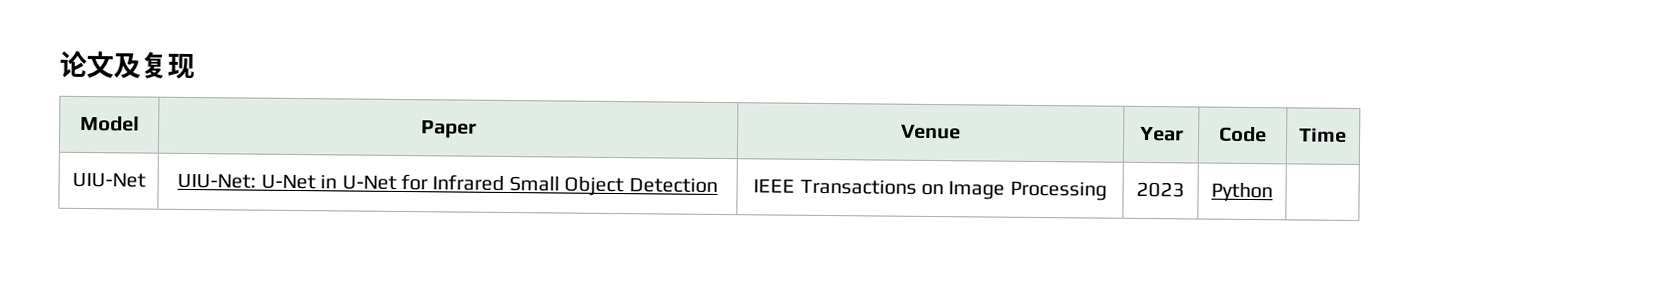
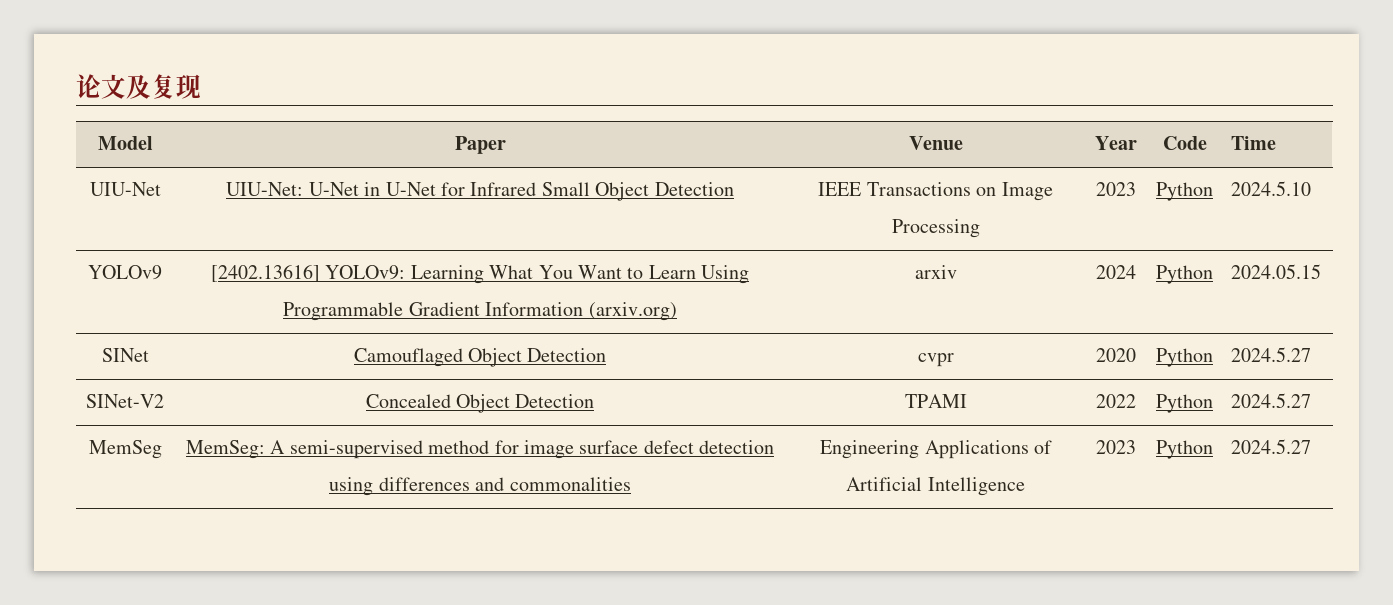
(1273, 192) none -> [1231,181,1312,196] [88,265,162,280] [210,264,750,284] [283,302,677,321] [914,265,957,279] [1095,265,1136,279] [1156,265,1213,284] [1231,264,1322,279] [101,348,149,362] [353,348,607,367] [917,353,954,367] [1095,348,1136,362] [1156,348,1213,367] [1231,347,1312,362] [86,394,164,408] [365,394,595,413] [904,394,967,408] [1095,394,1136,408] [1156,394,1213,413] [1231,393,1312,408] [88,440,162,459] [185,440,775,459] [329,477,631,496] [820,440,1052,459] [846,477,1025,496] [1095,440,1136,454] [1156,440,1213,459] [1231,439,1312,454] 2024.5.10 // YOLOv9 | [2402.13616] YOLOv9: Learning What You Want to Learn Using Programmable Gradient Information (arxiv.org) | arxiv | 2024 | Python | 2024.05.15 // SINet | Camouflaged Object Detection | cvpr | 2020 | Python | 2024.5.27 // SINet-V2 | Concealed Object Detection | TPAMI | 2022 | Python | 2024.5.27 // MemSeg | MemSeg: A semi-supervised method for image surface defect detection using differences and commonalities | Engineering Applications of Artificial Intelligence | 2023 | Python | 2024.5.27

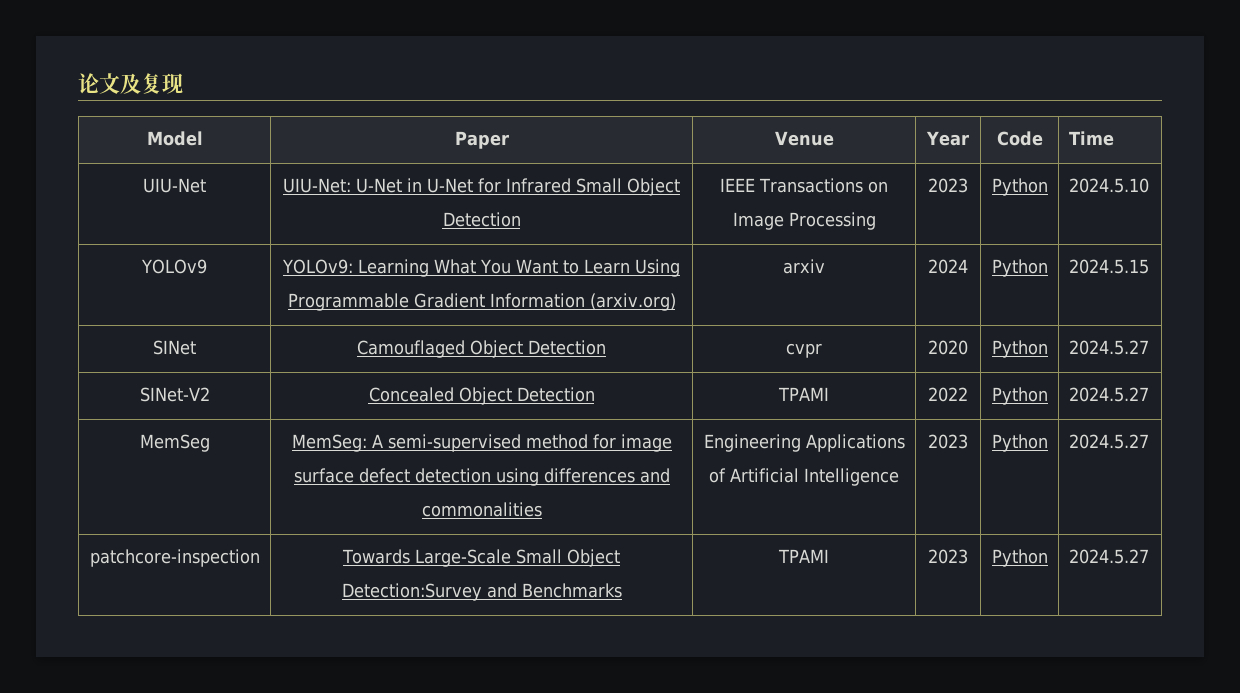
[210,264,320,282] [2402.13616] -> (208, 266) none
[1231,264,1322,279] 2024.05.15 -> [1068,259,1149,274] 2024.5.15
(1312, 446) none -> [89,549,260,567] [341,549,621,567] [341,583,622,601] [778,549,830,563] [928,549,968,564] [991,549,1048,567] [1068,549,1149,564] // patchcore-inspection | Towards Large-Scale Small Object Detection:Survey and Benchmarks | TPAMI | 2023 | Python | 2024.5.27

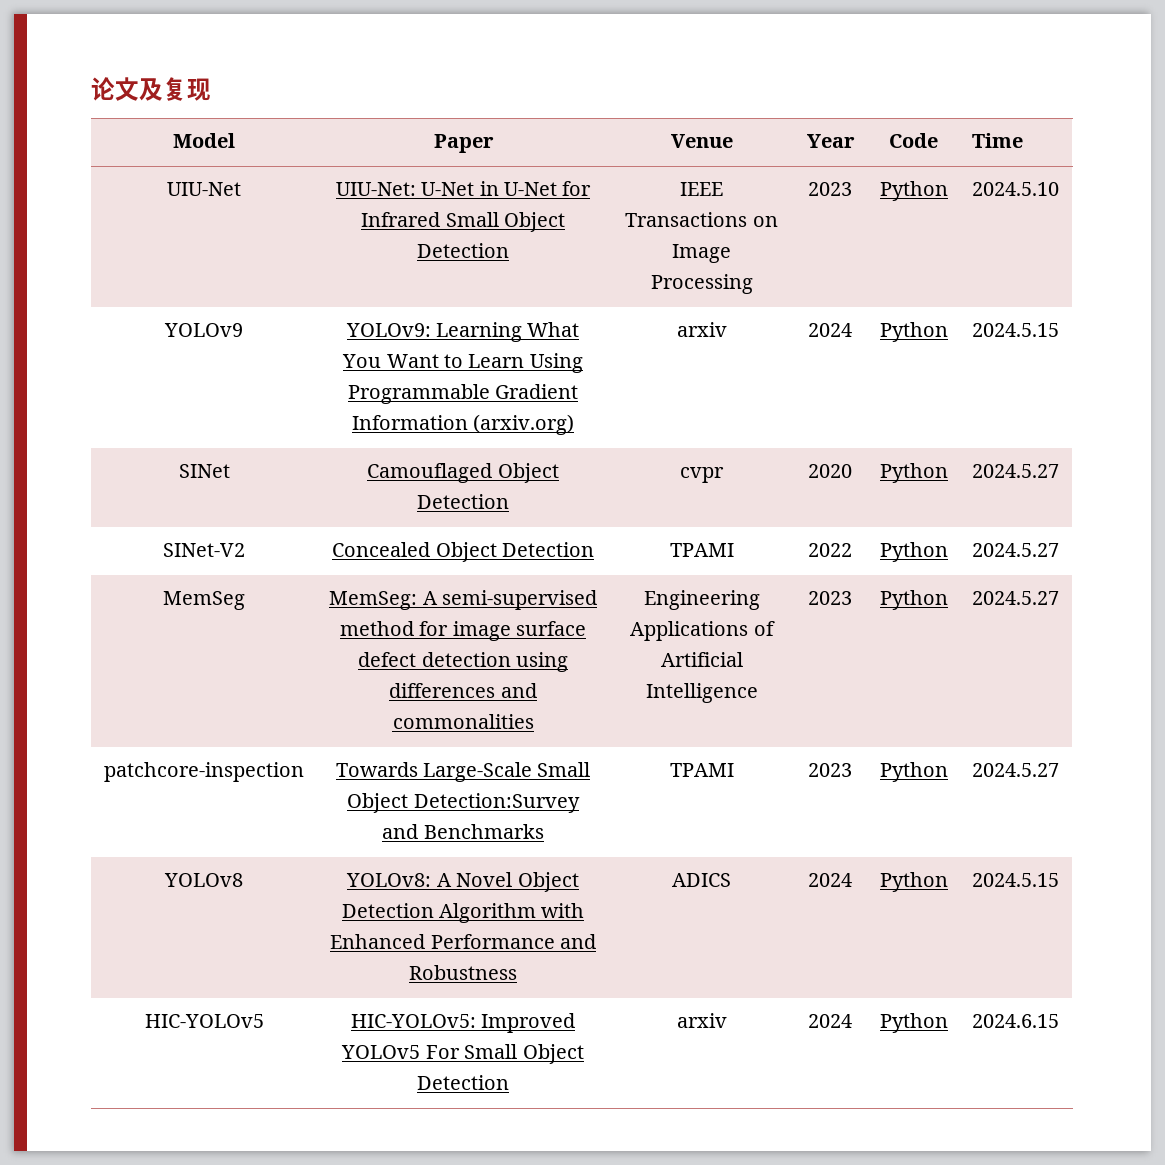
(1149, 556) none -> [164,873,243,887] [346,872,579,892] [341,903,585,923] [330,934,596,949] [409,965,517,980] [672,873,731,887] [808,873,852,887] [879,872,948,892] [972,873,1060,887] [144,1014,264,1028] [350,1013,576,1033] [341,1044,584,1064] [417,1075,509,1090] [676,1013,727,1028] [808,1014,852,1028] [879,1013,948,1033] [972,1014,1060,1028] // YOLOv8 | YOLOv8: A Novel Object Detection Algorithm with Enhanced Performance and Robustness | ADICS | 2024 | Python | 2024.5.15 // HIC-YOLOv5 | HIC-YOLOv5: Improved YOLOv5 For Small Object Detection | arxiv | 2024 | Python | 2024.6.15

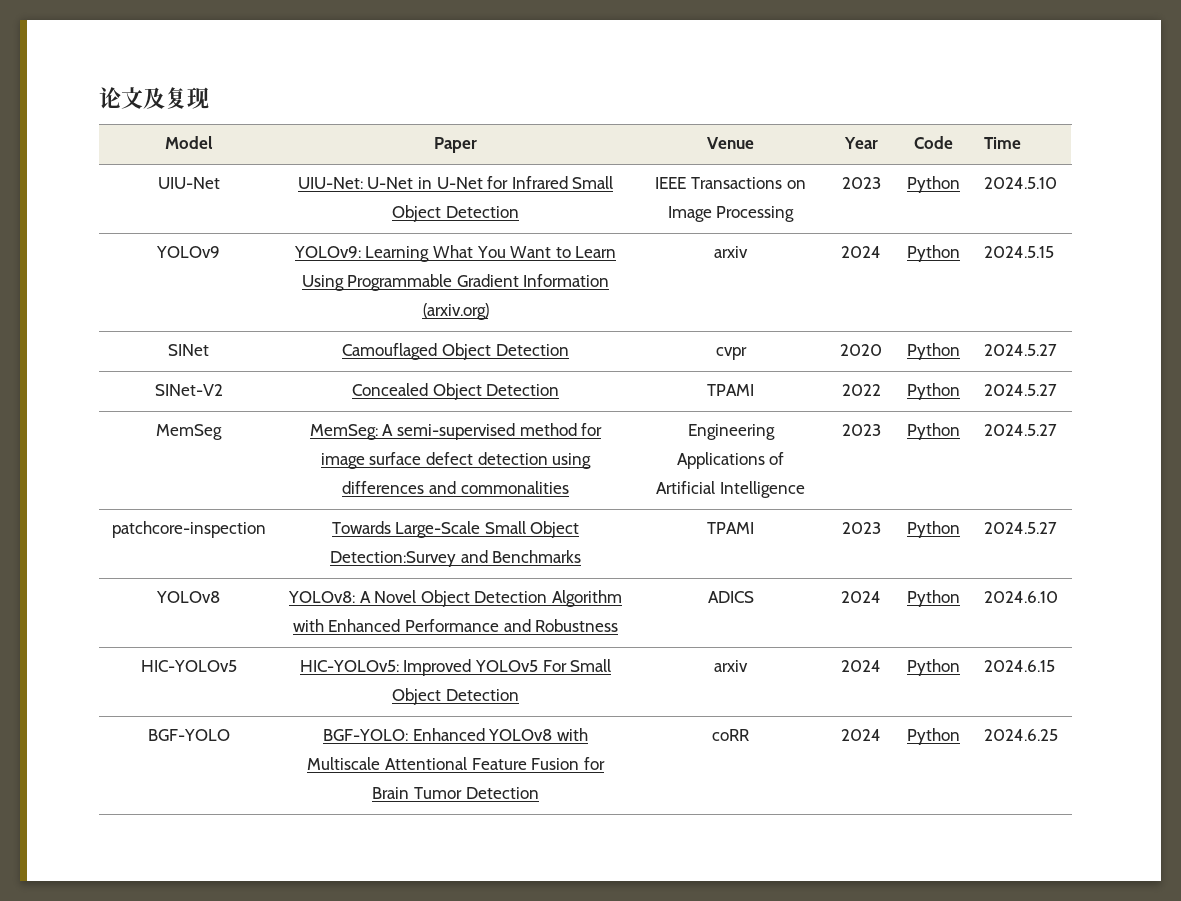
[972,873,1060,887] 2024.5.15 -> [983,591,1058,603] 2024.6.10
(1060, 1021) none -> [147,729,230,741] [323,728,588,741] [307,757,605,770] [372,787,539,799] [712,729,749,741] [841,729,881,741] [907,728,960,745] [983,729,1058,741] // BGF-YOLO | BGF-YOLO: Enhanced YOLOv8 with Multiscale Attentional Feature Fusion for Brain Tumor Detection | coRR | 2024 | Python | 2024.6.25

